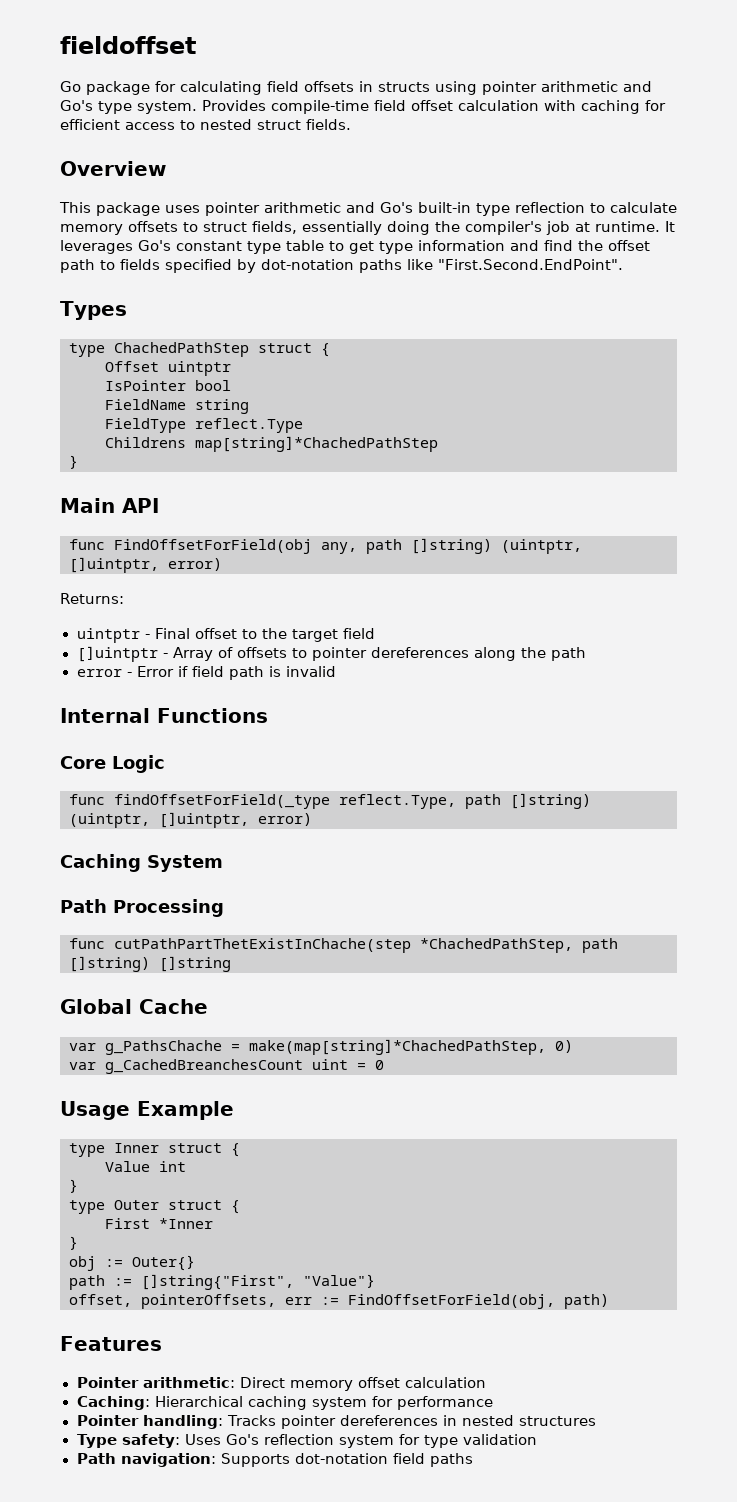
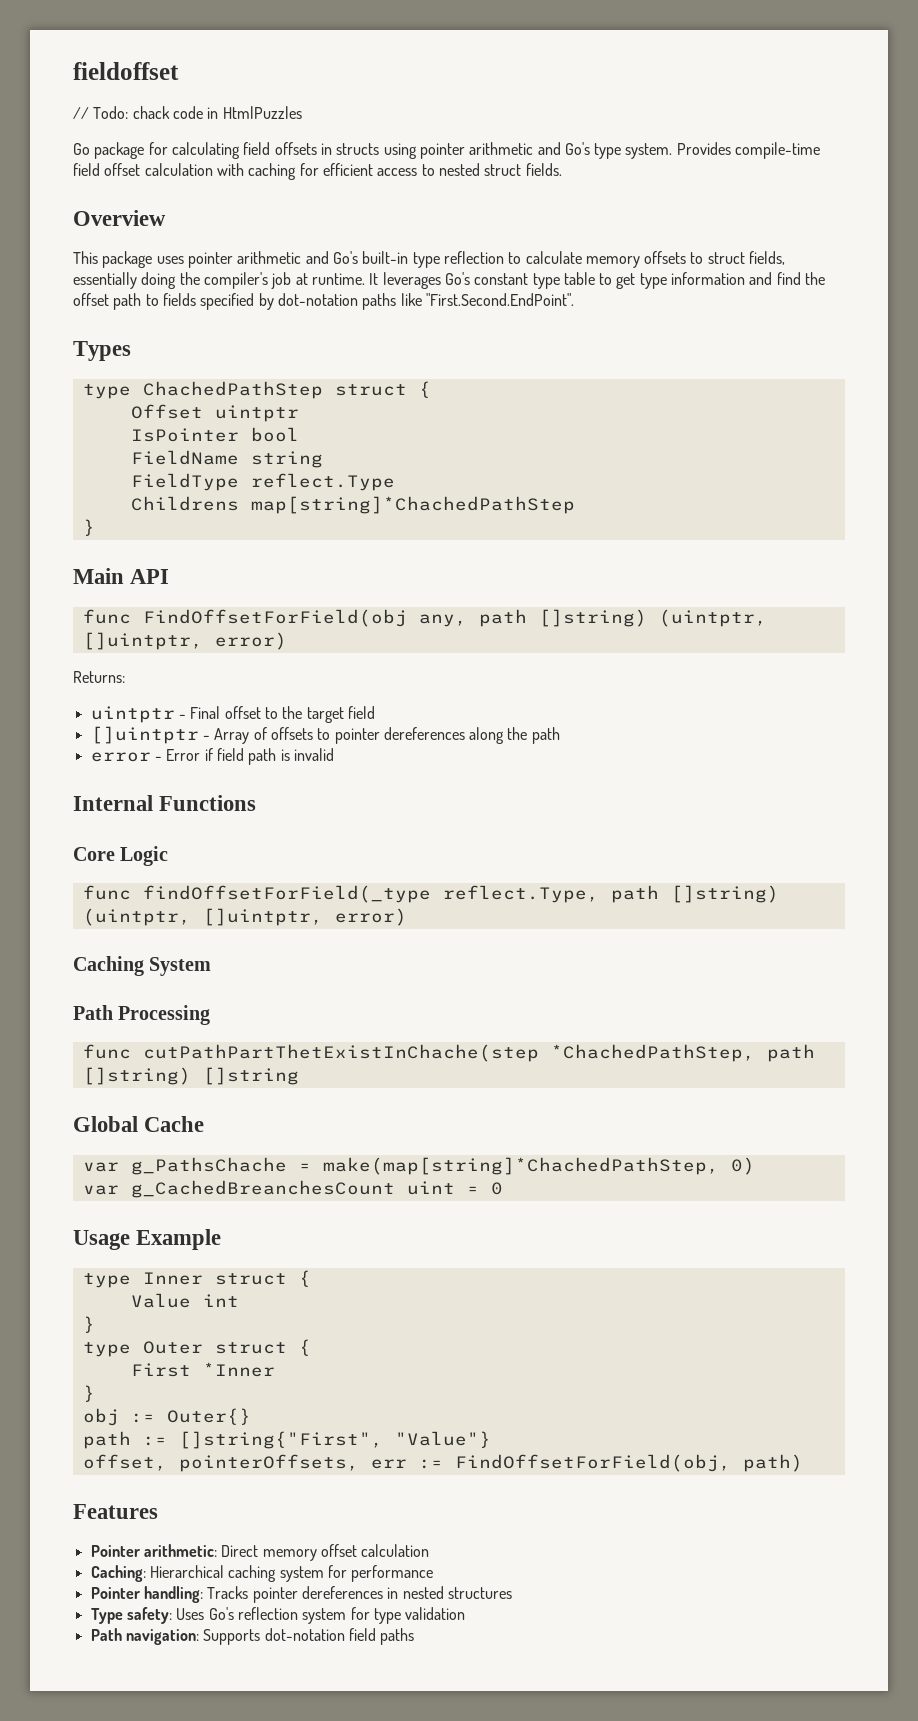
(196, 45) none -> [73,106,302,119] // // Todo: chack code in HtmlPuzzles

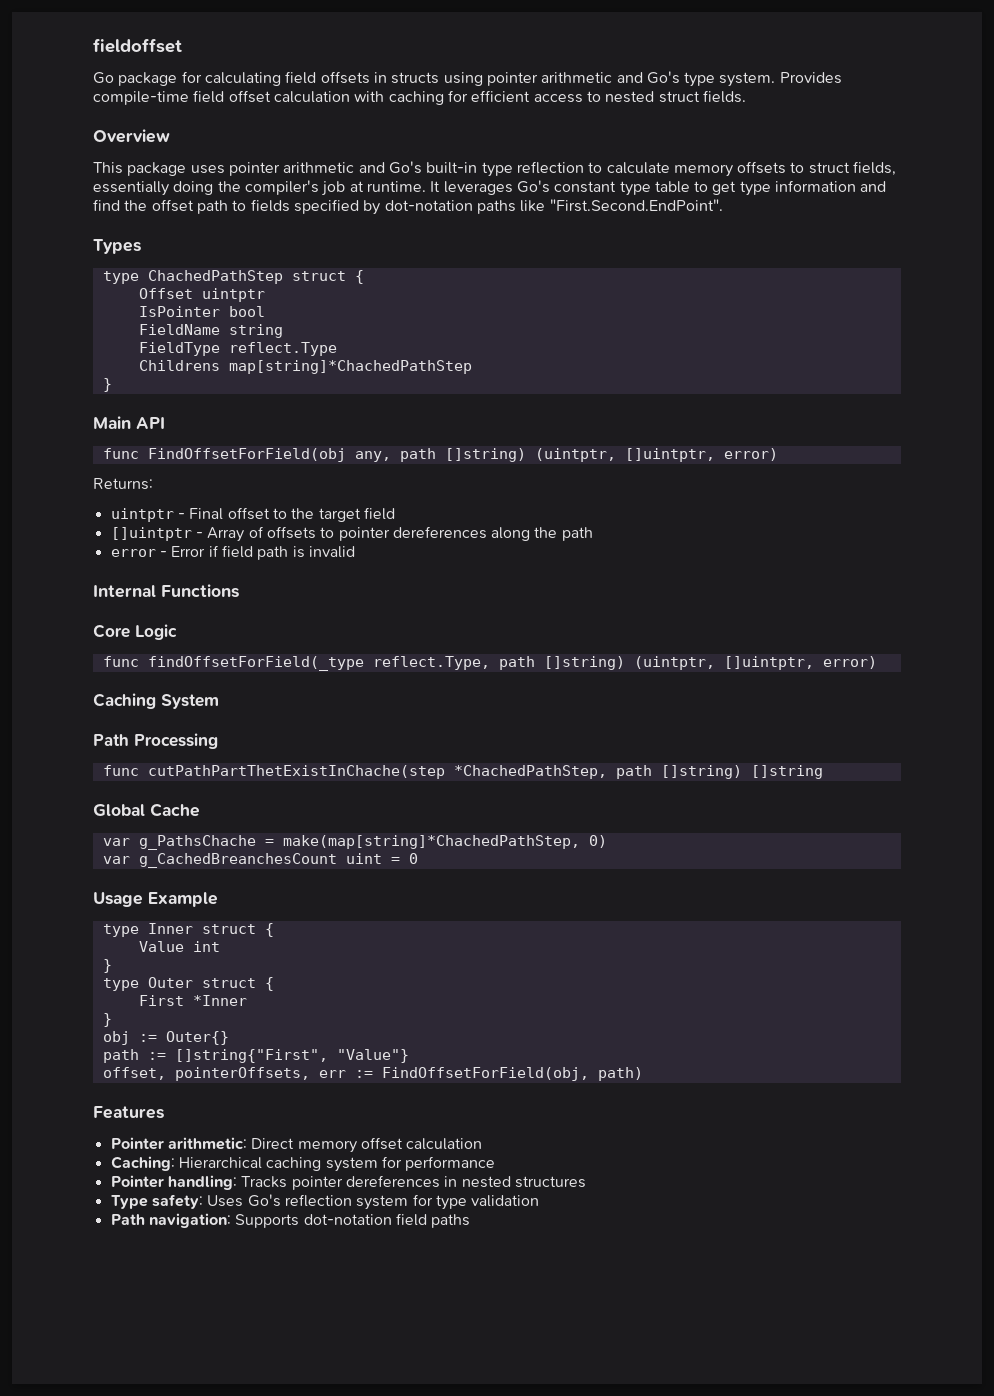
[73,106,302,119] // // Todo: chack code in HtmlPuzzles -> (182, 45) none

